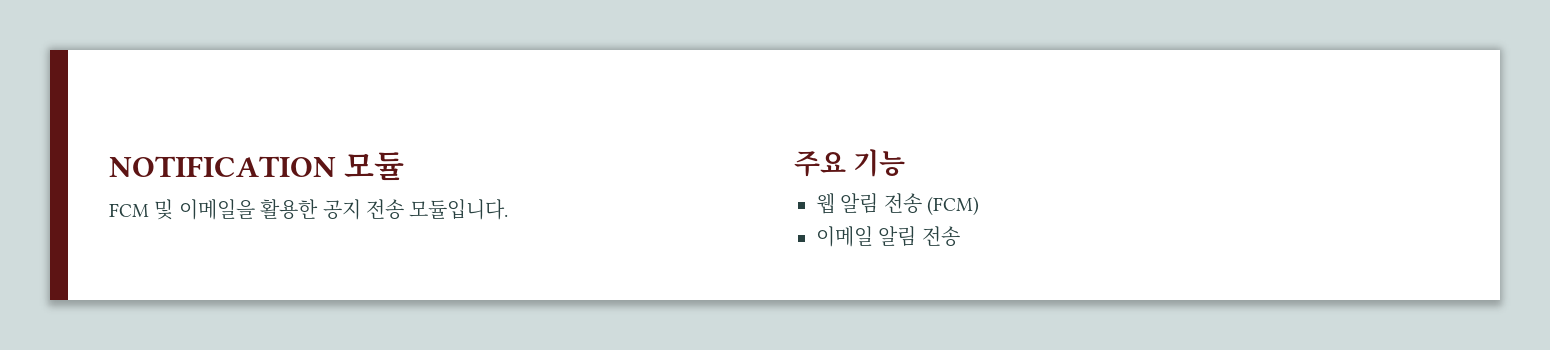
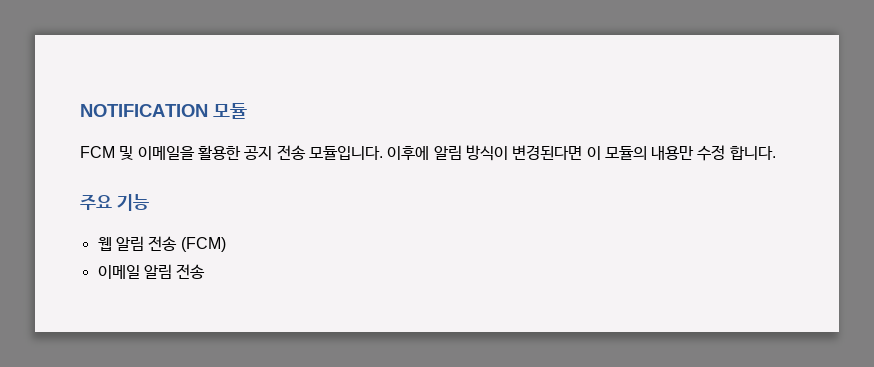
(509, 209) none -> [387,145,776,161] 이후에 알림 방식이 변경된다면 이 모듈의 내용만 수정 합니다.

